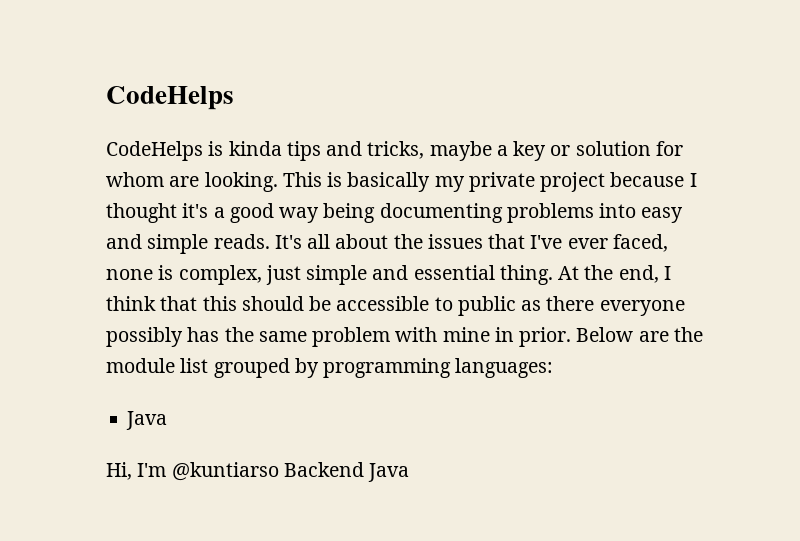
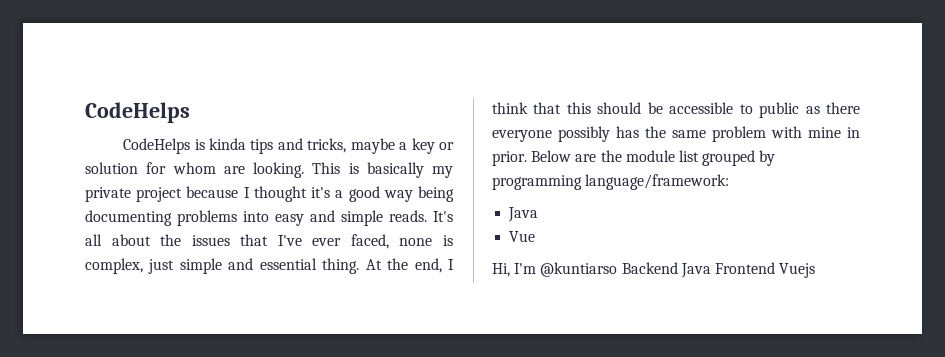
[455,358,554,378] [126,411,168,430] languages: // Java -> [585,174,730,190] [508,207,539,222] [509,231,536,242] language/framework: // Java // Vue
(410, 472) none -> [714,262,816,278] Frontend Vuejs

